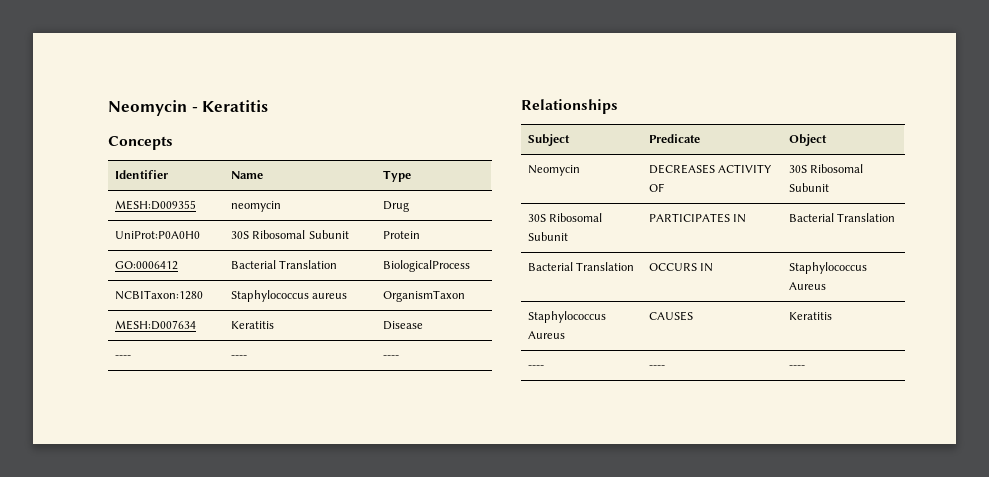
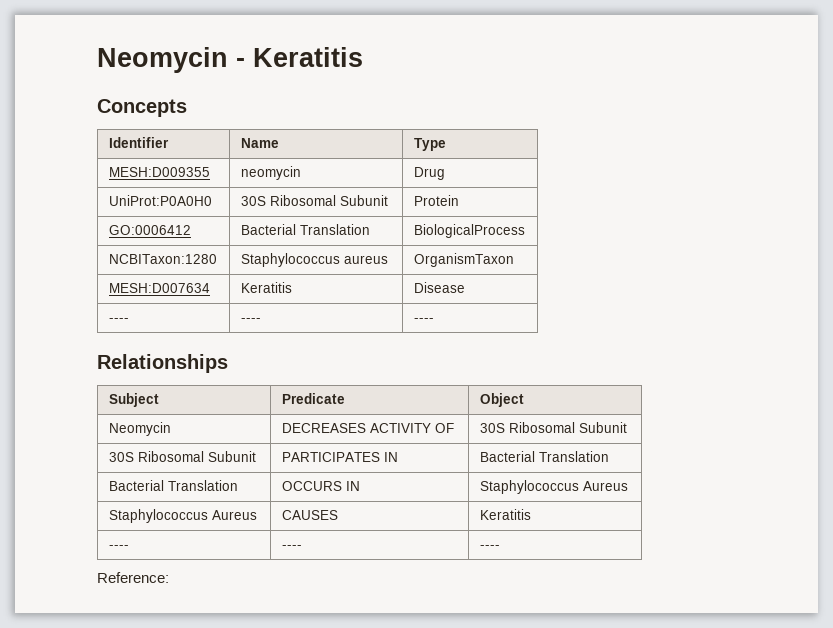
(805, 367) none -> [97,572,169,583] // Reference:

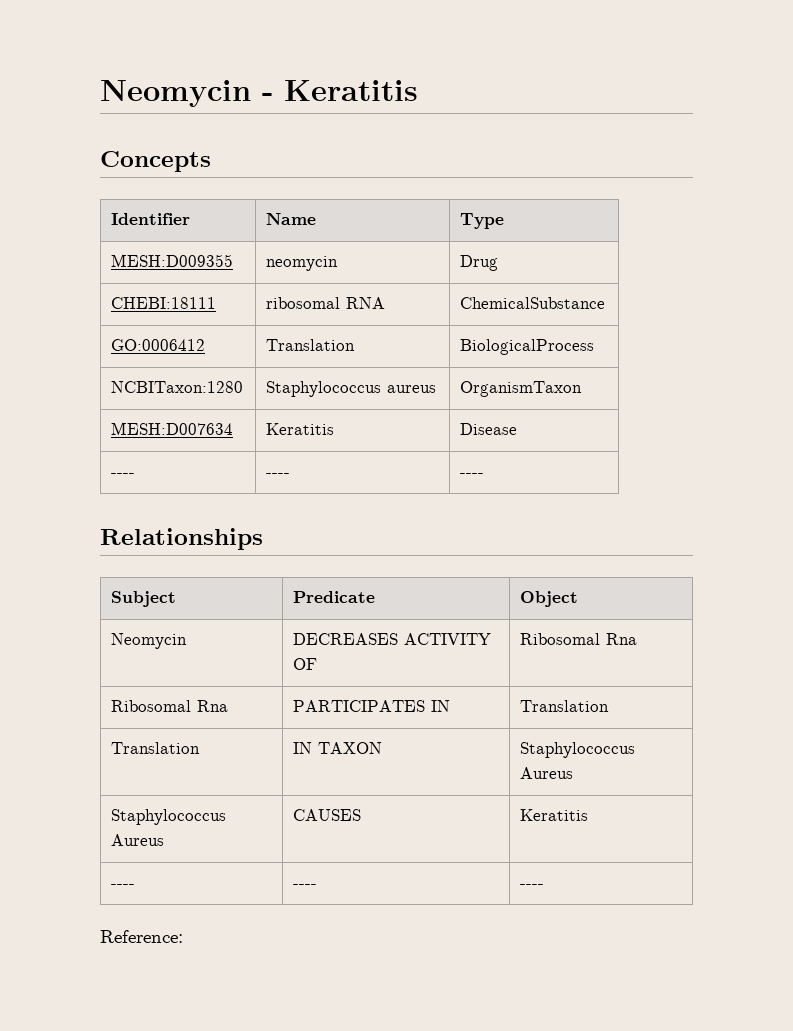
[108,195,212,206] [240,195,388,206] [413,195,459,206] UniProt:P0A0H0 | 30S Ribosomal Subunit | Protein -> [111,297,217,309] [266,297,386,309] [460,297,606,309] CHEBI:18111 | ribosomal RNA | ChemicalSubstance
[240,224,296,235] Bacterial -> (206, 345) none
[479,422,627,433] [108,451,256,462] 30S Ribosomal Subunit // 30S Ribosomal Subunit -> [520,633,638,645] [111,700,229,712] Ribosomal Rna // Ribosomal Rna
[479,451,535,462] Bacterial -> (451, 706) none
[108,480,238,491] [281,481,360,491] Bacterial Translation | OCCURS IN -> [111,742,201,754] [293,742,383,754] Translation | IN TAXON

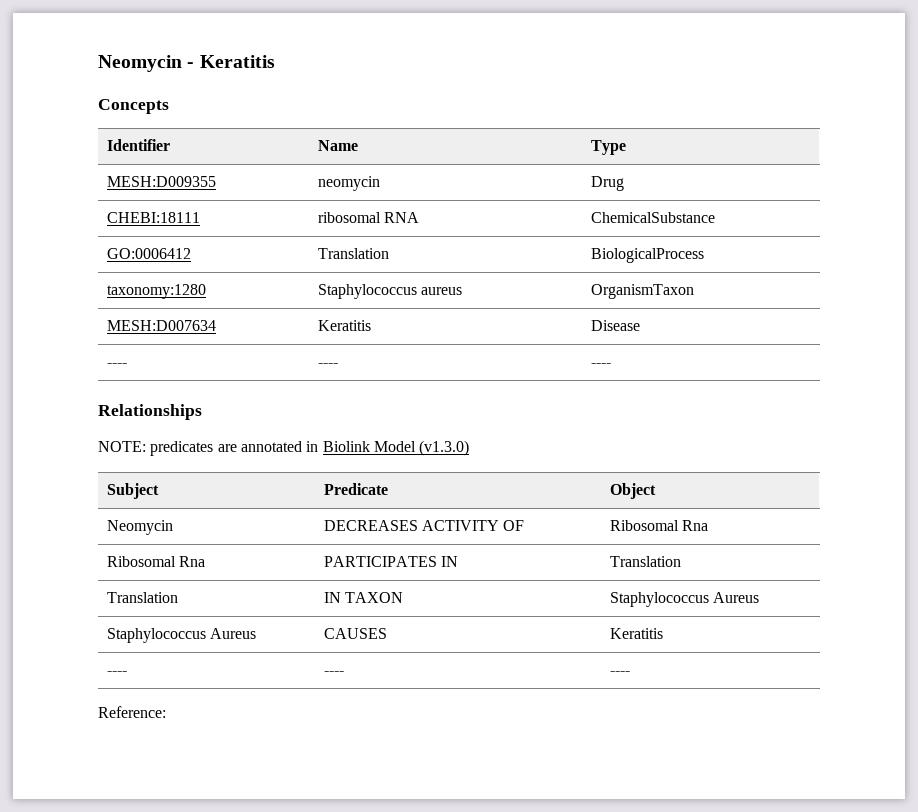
[111,381,244,393] NCBITaxon:1280 -> [106,284,206,299] taxonomy:1280
(263, 539) none -> [98,440,470,456] // NOTE: predicates are annotated in Biolink Model (v1.3.0)

